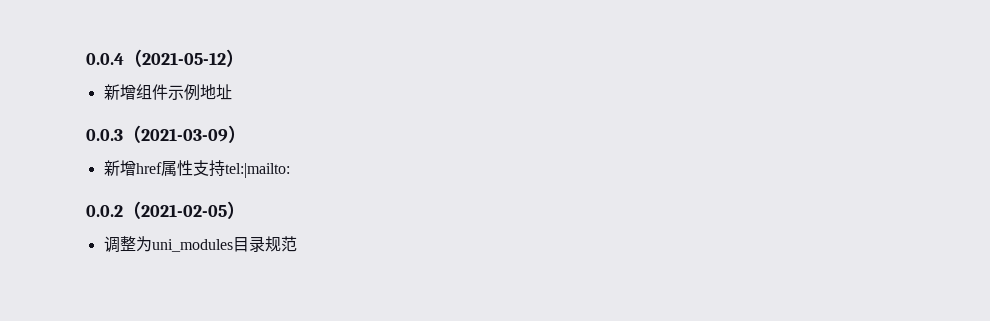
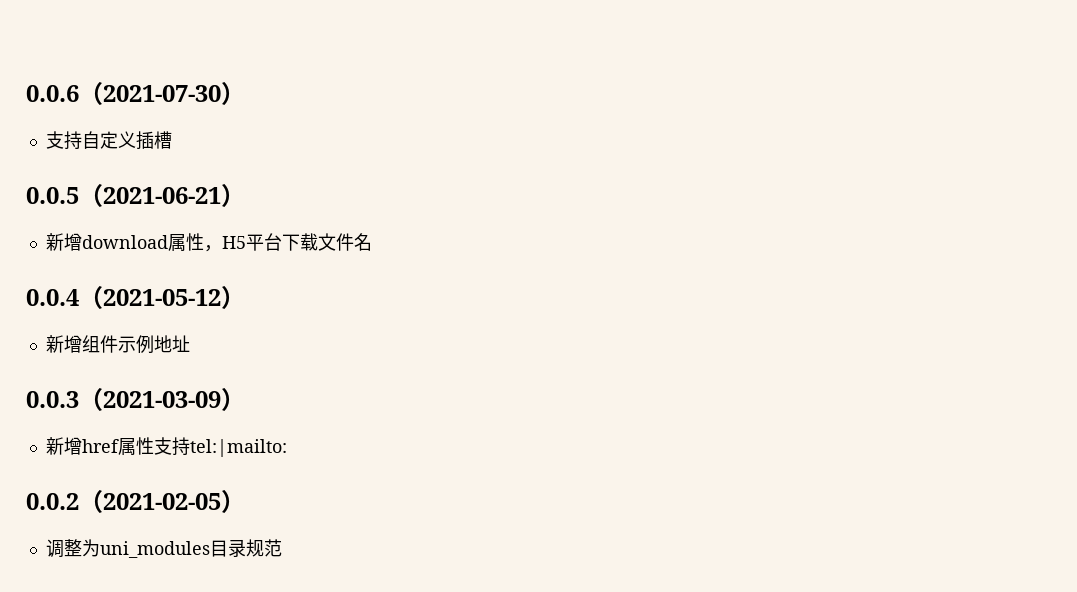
(86, 59) none -> [26,81,245,105] [45,131,172,150] [26,183,245,207] [45,233,372,252] 0.0.6（2021-07-30） // 支持自定义插槽 // 0.0.5（2021-06-21） // 新增download属性，H5平台下载文件名 //

